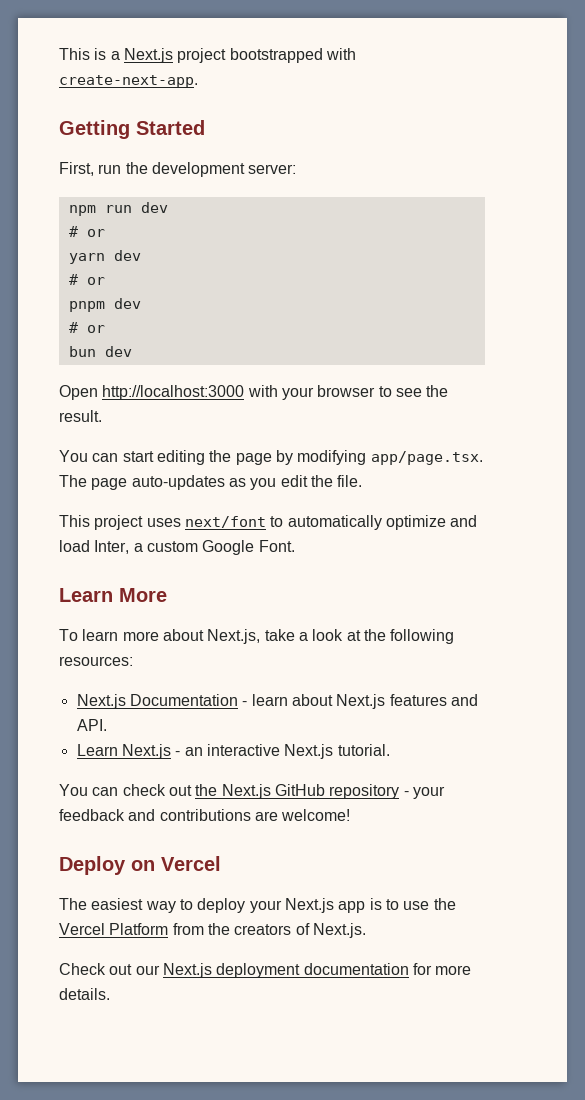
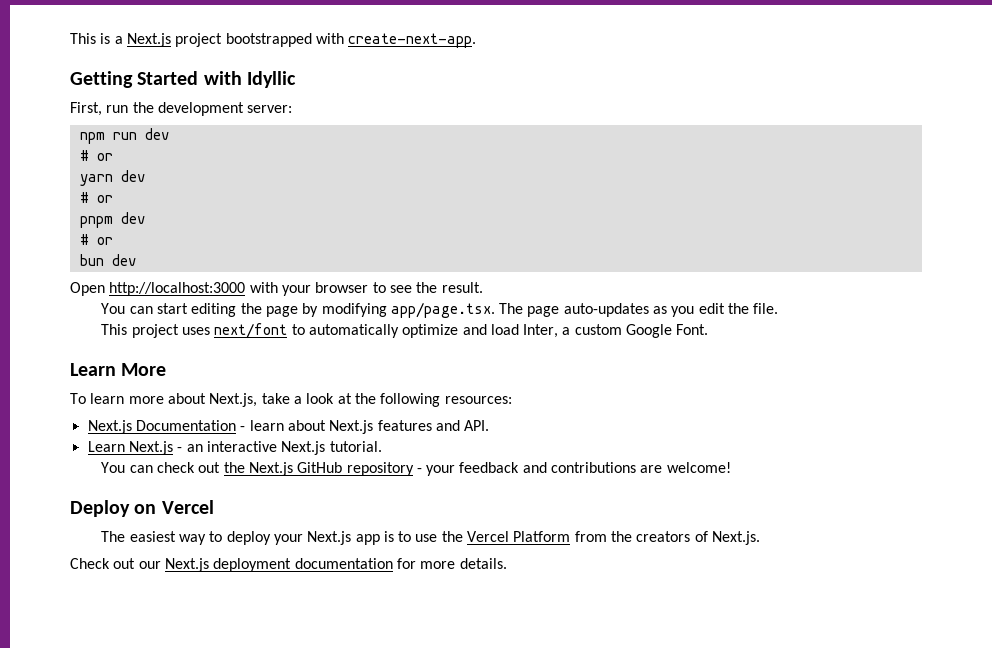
(205, 127) none -> [203,71,297,88] with Idyllic

